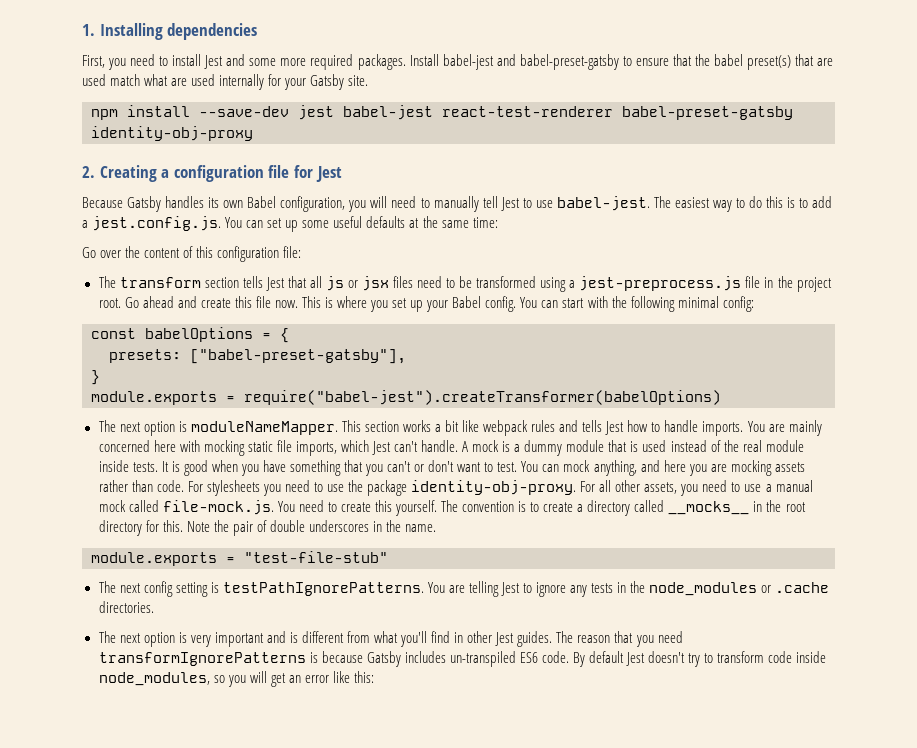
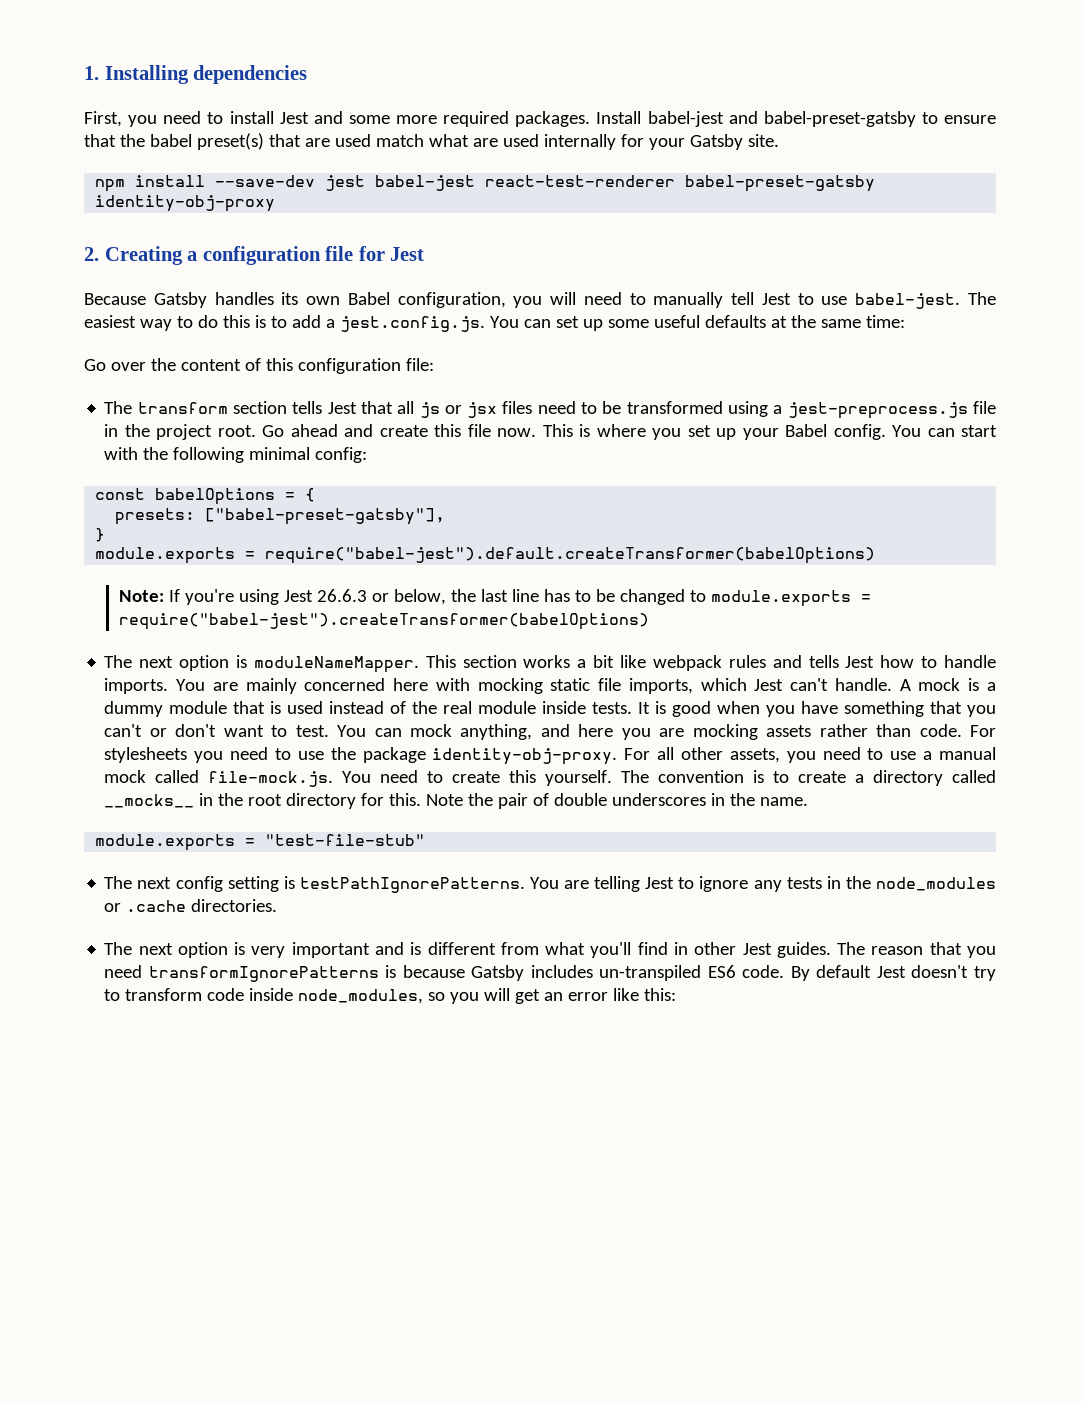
(235, 399) none -> [265,547,876,564] [119,589,872,607] require("babel-jest").default.createTransformer(babelOptions) // Note: If you're using Jest 26.6.3 or below, the last line has to be changed to module.exports =

